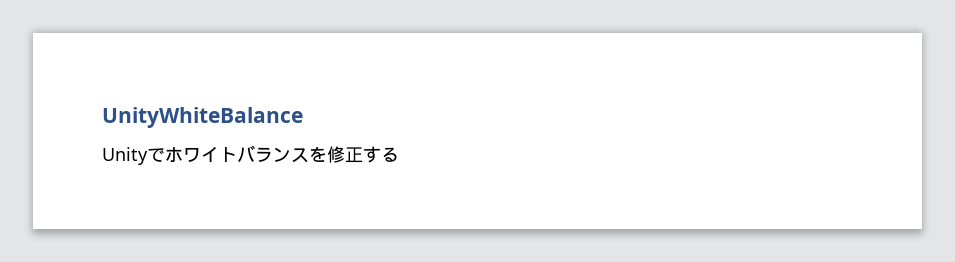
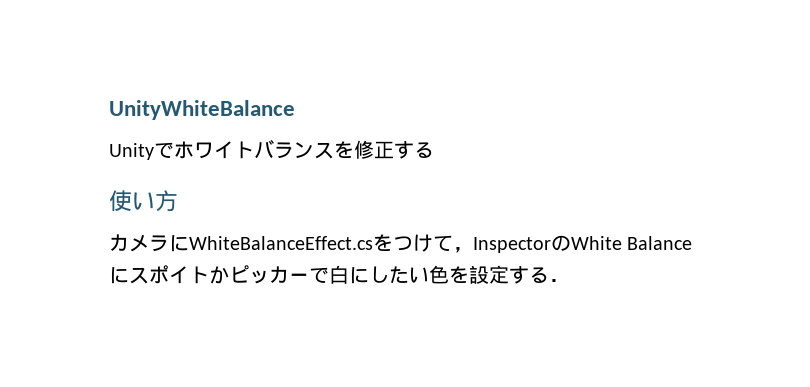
(399, 154) none -> [109,190,178,212] [109,234,693,253] [109,265,569,284] // 使い方 // カメラにWhiteBalanceEffect.csをつけて，InspectorのWhite Balanceにスポイトかピッカーで白にしたい色を設定する．

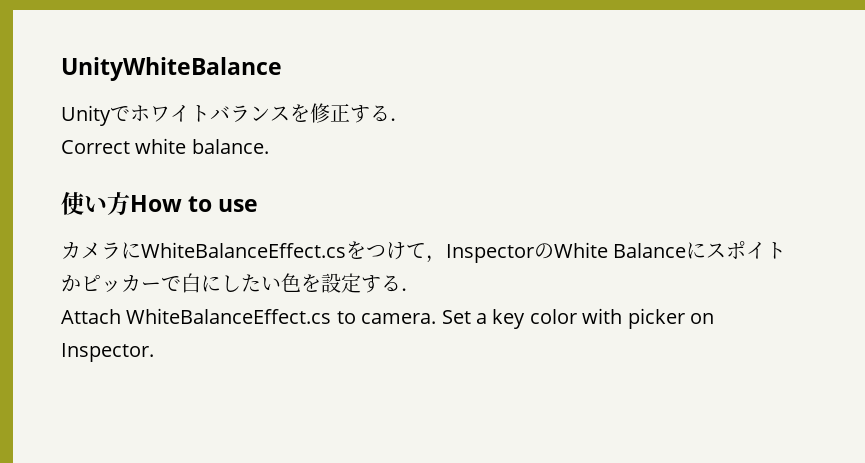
(434, 150) none -> [390,118,410,121] [61,138,269,154] ． // Correct white balance.
(178, 201) none -> [130,195,259,212] How to use
(569, 280) none -> [61,308,714,329] [61,343,154,362] // Attach WhiteBalanceEffect.cs to camera. Set a key color with picker on Inspector.

